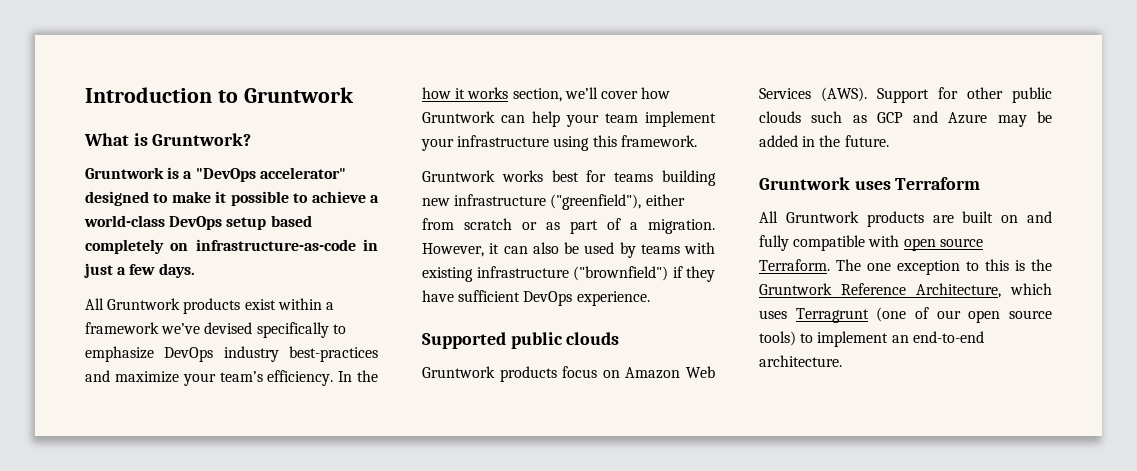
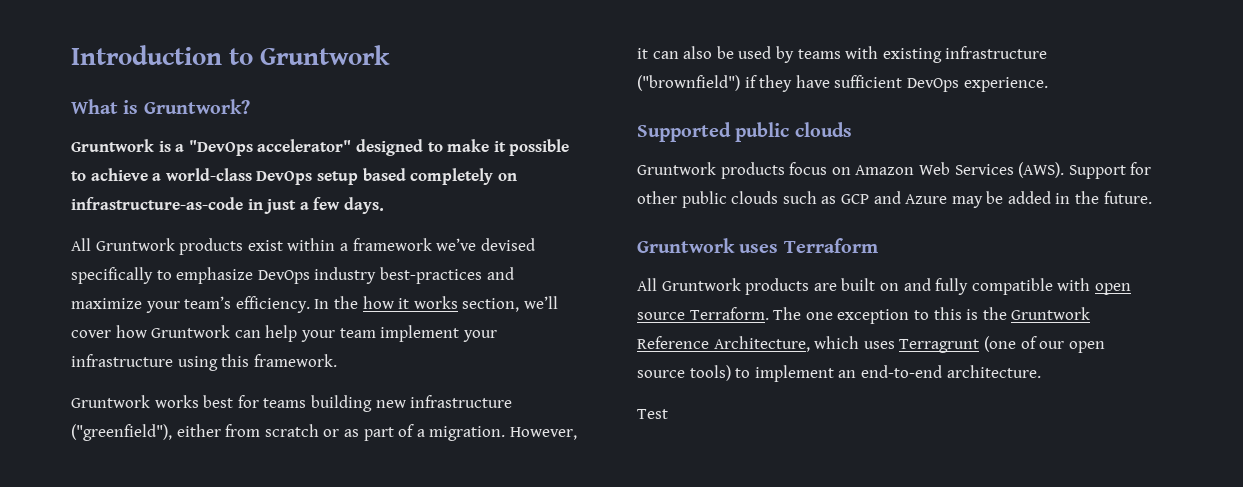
(842, 361) none -> [637,409,668,419] // Test

